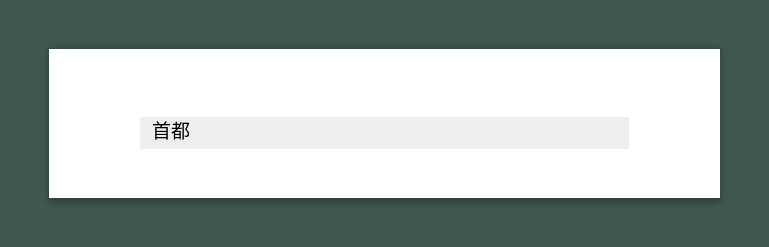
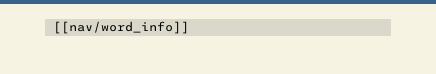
[152,121,190,140] 首都 -> [52,21,189,34] [[nav/word_info]]

